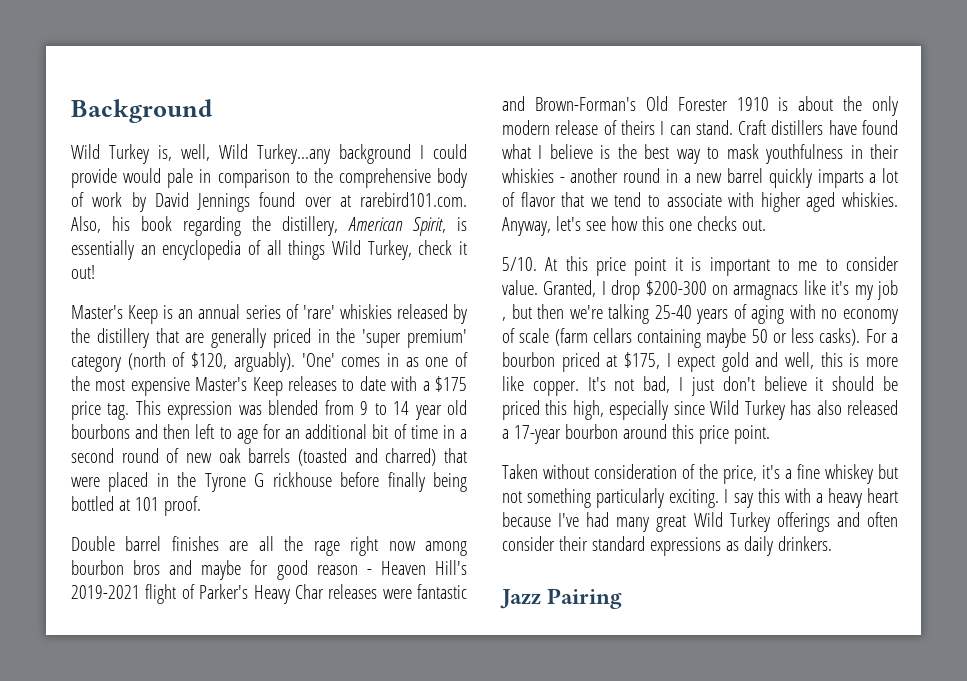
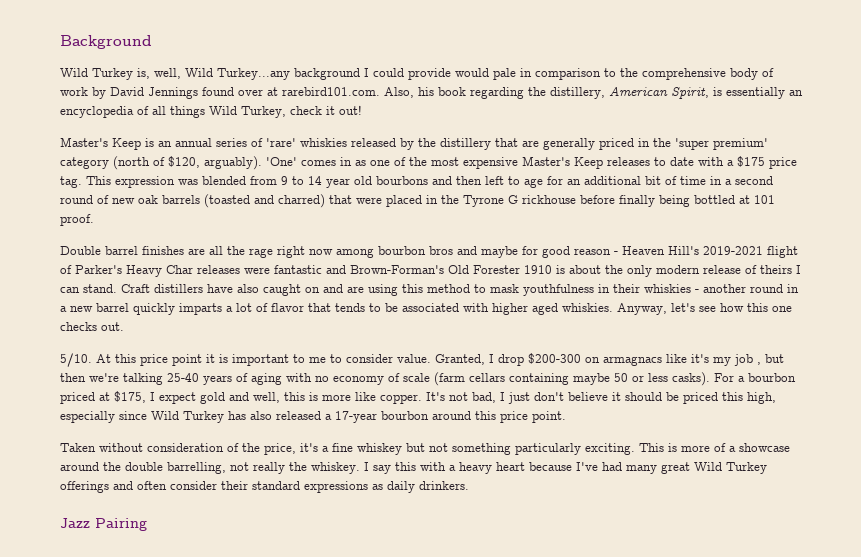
[862,120,898,135] [502,144,700,164] found what I believe is the best way -> [237,284,470,296] also caught on and are using this method
[590,192,722,207] we tend to associate -> [335,303,459,312] tends to be associated
(720, 498) none -> [639,443,790,452] [60,462,360,474] This is more of a showcase around the double barrelling, not really the whiskey.

